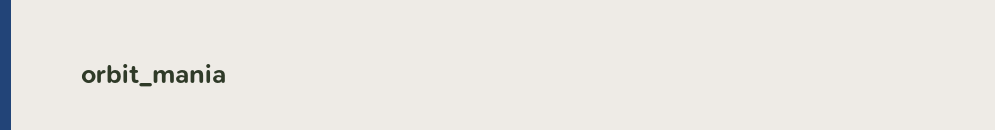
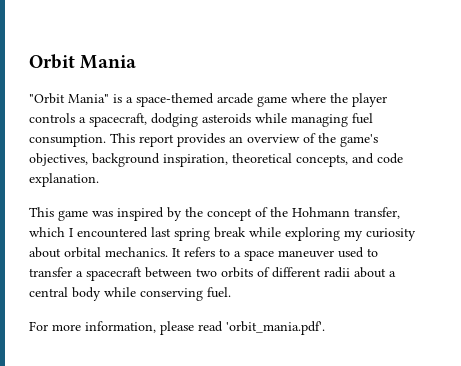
[81,64,226,87] orbit_mania -> [29,54,137,69] [29,93,387,107] [29,113,373,127] [29,133,378,147] [29,153,403,167] [29,173,99,187] [29,207,400,221] [29,227,416,241] [29,247,378,261] [29,267,396,281] [29,287,231,301] [29,321,325,335] Orbit Mania // "Orbit Mania" is a space-themed arcade game where the player controls a spacecraft, dodging asteroids while managing fuel consumption. This report provides an overview of the game's objectives, background inspiration, theoretical concepts, and code explanation. // This game was inspired by the concept of the Hohmann transfer, which I encountered last spring break while exploring my curiosity about orbital mechanics. It refers to a space maneuver used to transfer a spacecraft between two orbits of different radii about a central body while conserving fuel. // For more information, please read 'orbit_mania.pdf'.

